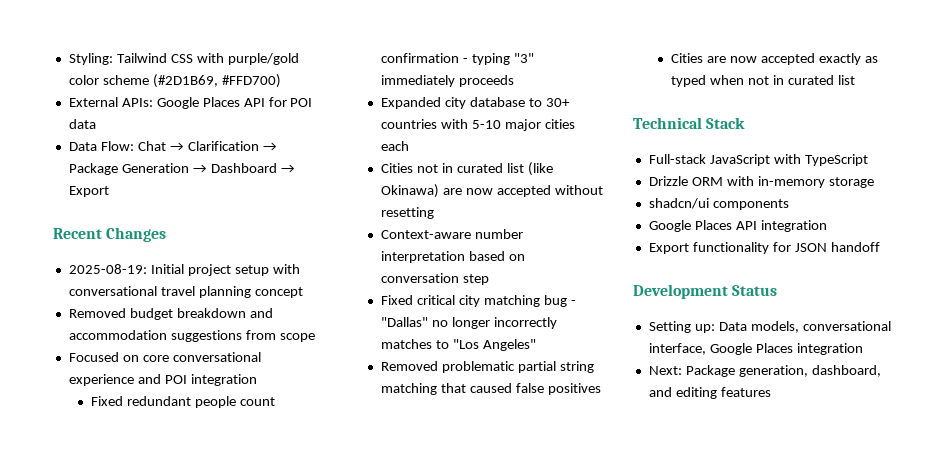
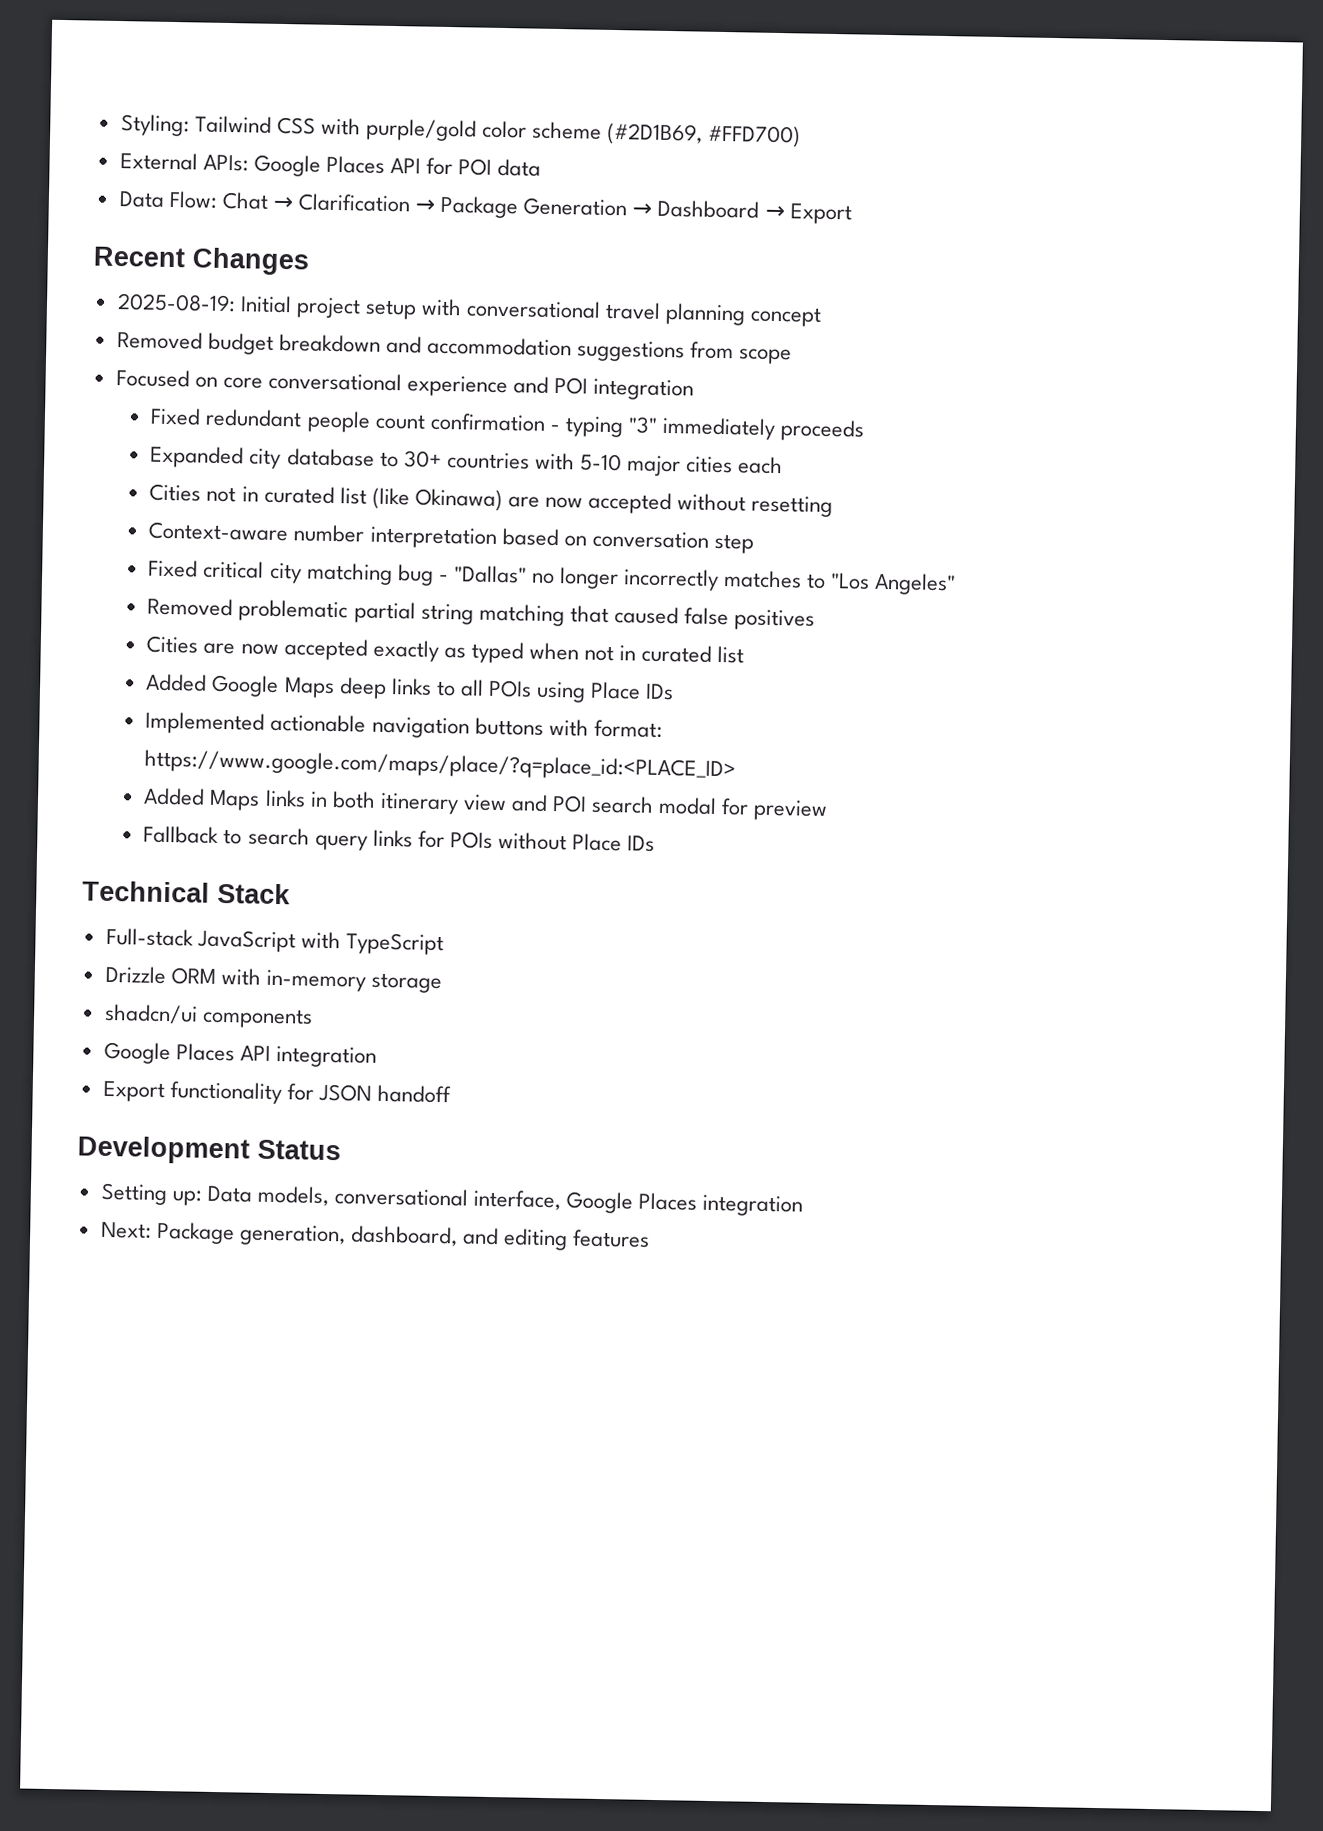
(856, 80) none -> [145,673,675,703] [145,711,663,739] [144,749,737,782] [143,787,829,822] [143,825,656,852] // Added Google Maps deep links to all POIs using Place IDs // Implemented actionable navigation buttons with format: https://www.google.com/maps/place/?q=place_id:<PLACE_ID> // Added Maps links in both itinerary view and POI search modal for preview // Fallback to search query links for POIs without Place IDs

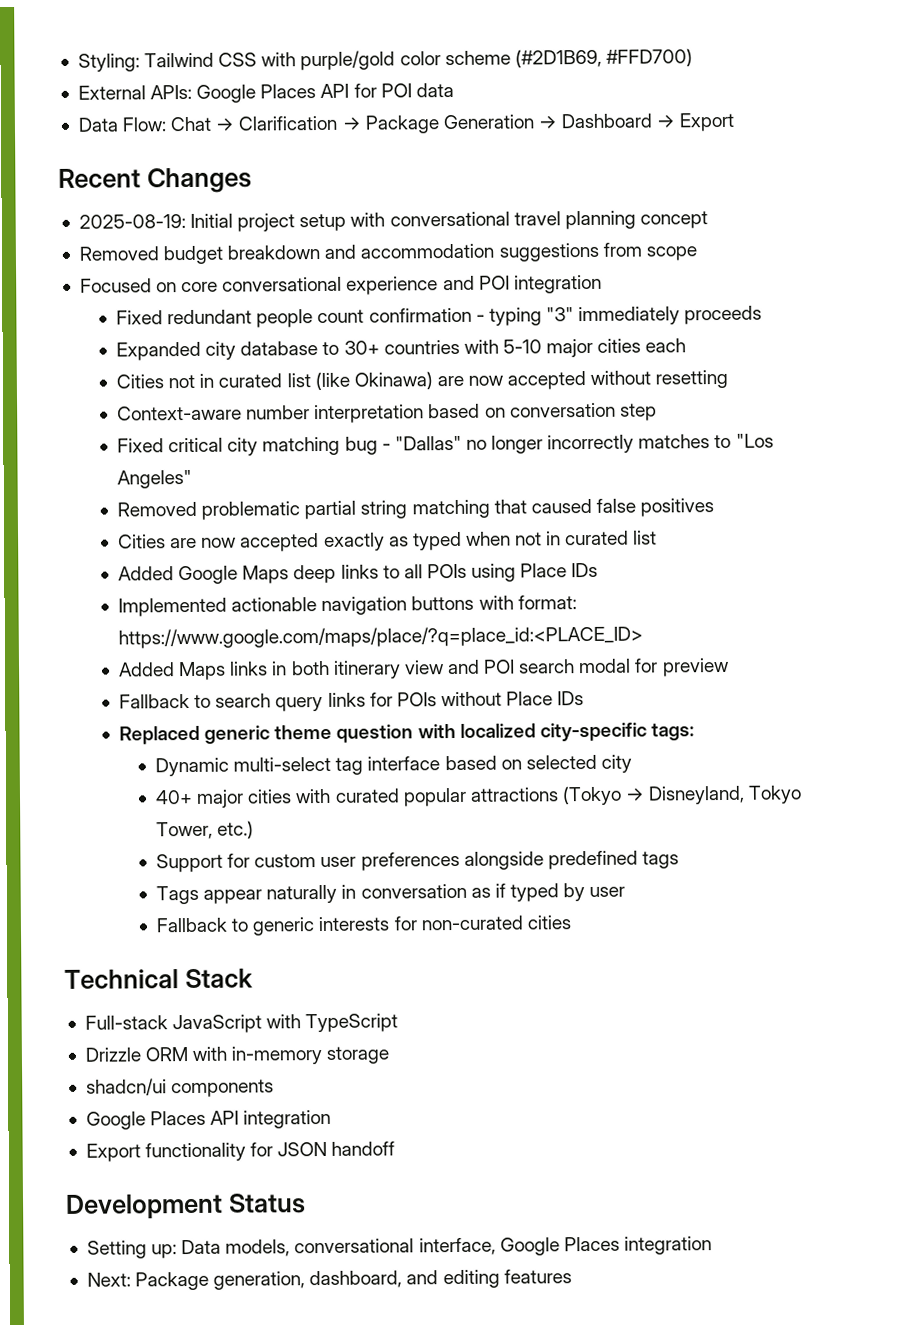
(656, 843) none -> [118,722,694,745] [155,754,632,777] [155,785,803,808] [156,820,255,840] [156,850,679,873] [156,883,626,905] [156,915,572,936] // Replaced generic theme question with localized city-specific tags: // Dynamic multi-select tag interface based on selected city // 40+ major cities with curated popular attractions (Tokyo → Disneyland, Tokyo Tower, etc.) // Support for custom user preferences alongside predefined tags // Tags appear naturally in conversation as if typed by user // Fallback to generic interests for non-curated cities

